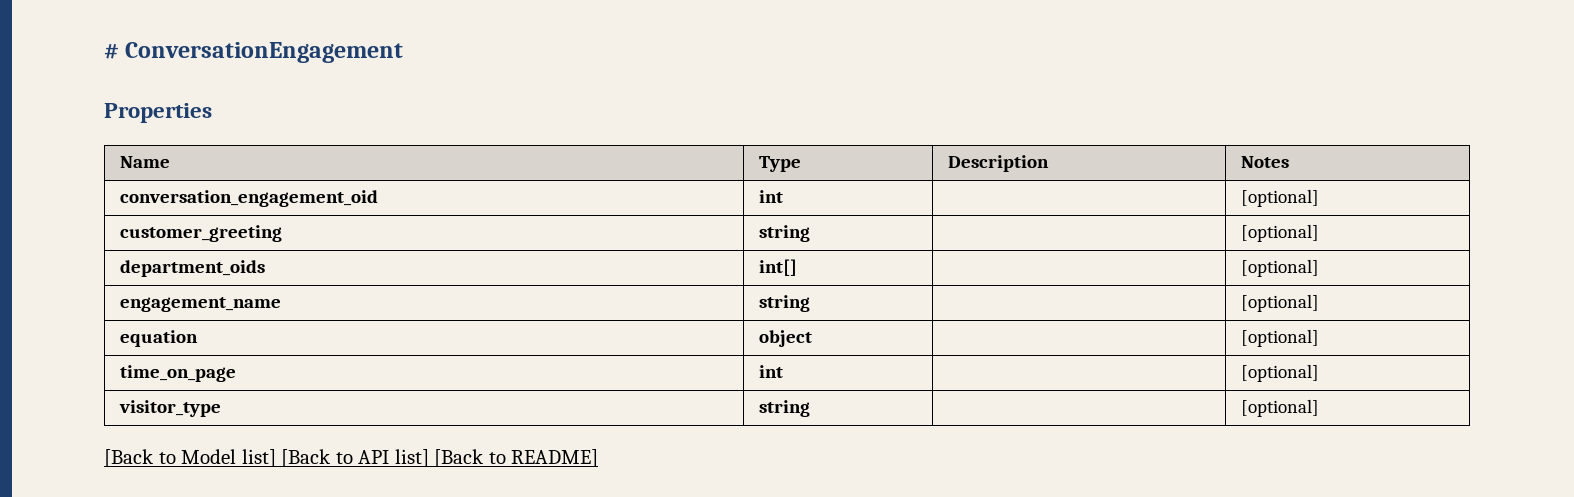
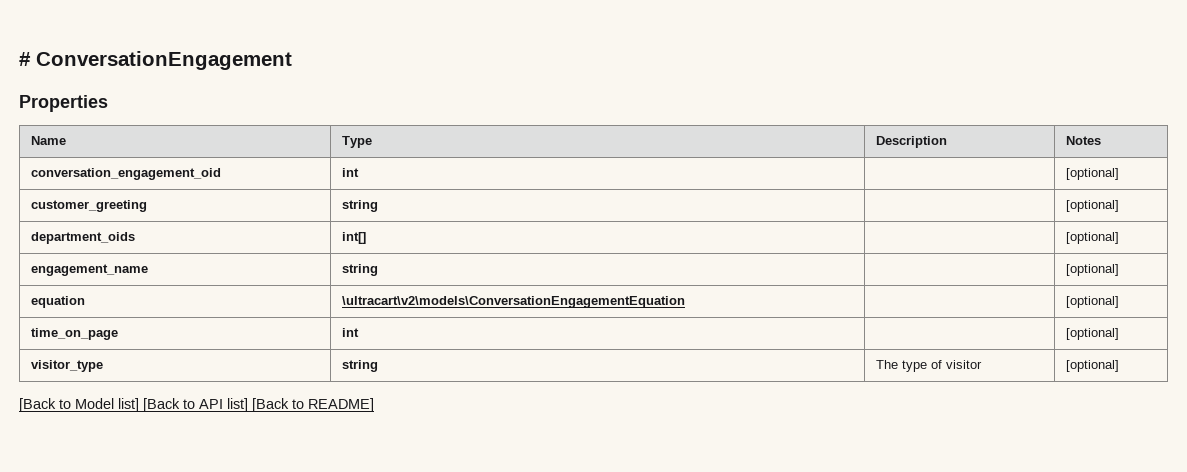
[758,330,812,347] object -> [341,296,685,308] \ultracart\v2\models\ConversationEngagementEquation
(810, 408) none -> [875,360,982,372] The type of visitor

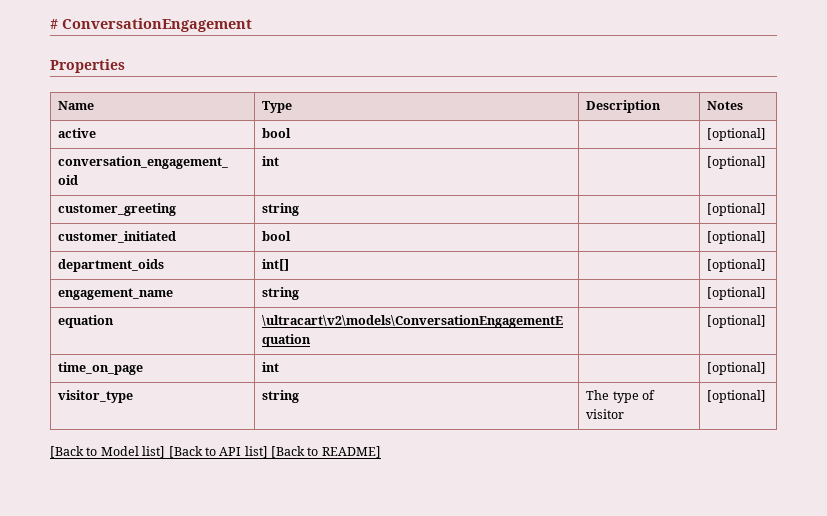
(1101, 140) none -> [58,128,97,138] [262,128,292,138] [707,128,767,141] // active | bool | | [optional]
(1119, 206) none -> [58,231,177,243] [262,231,292,241] [707,231,767,244] // customer_initiated | bool | | [optional]

